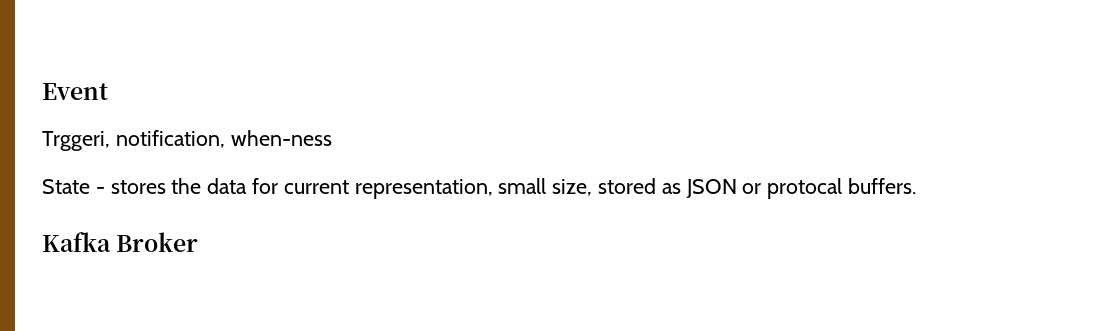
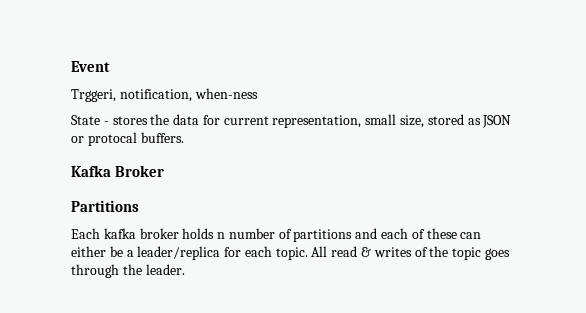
(199, 242) none -> [71,200,139,212] [71,228,482,242] [71,246,510,260] [71,264,185,278] // Partitions // Each kafka broker holds n number of partitions and each of these can either be a leader/replica for each topic. All read & writes of the topic goes through the leader.

